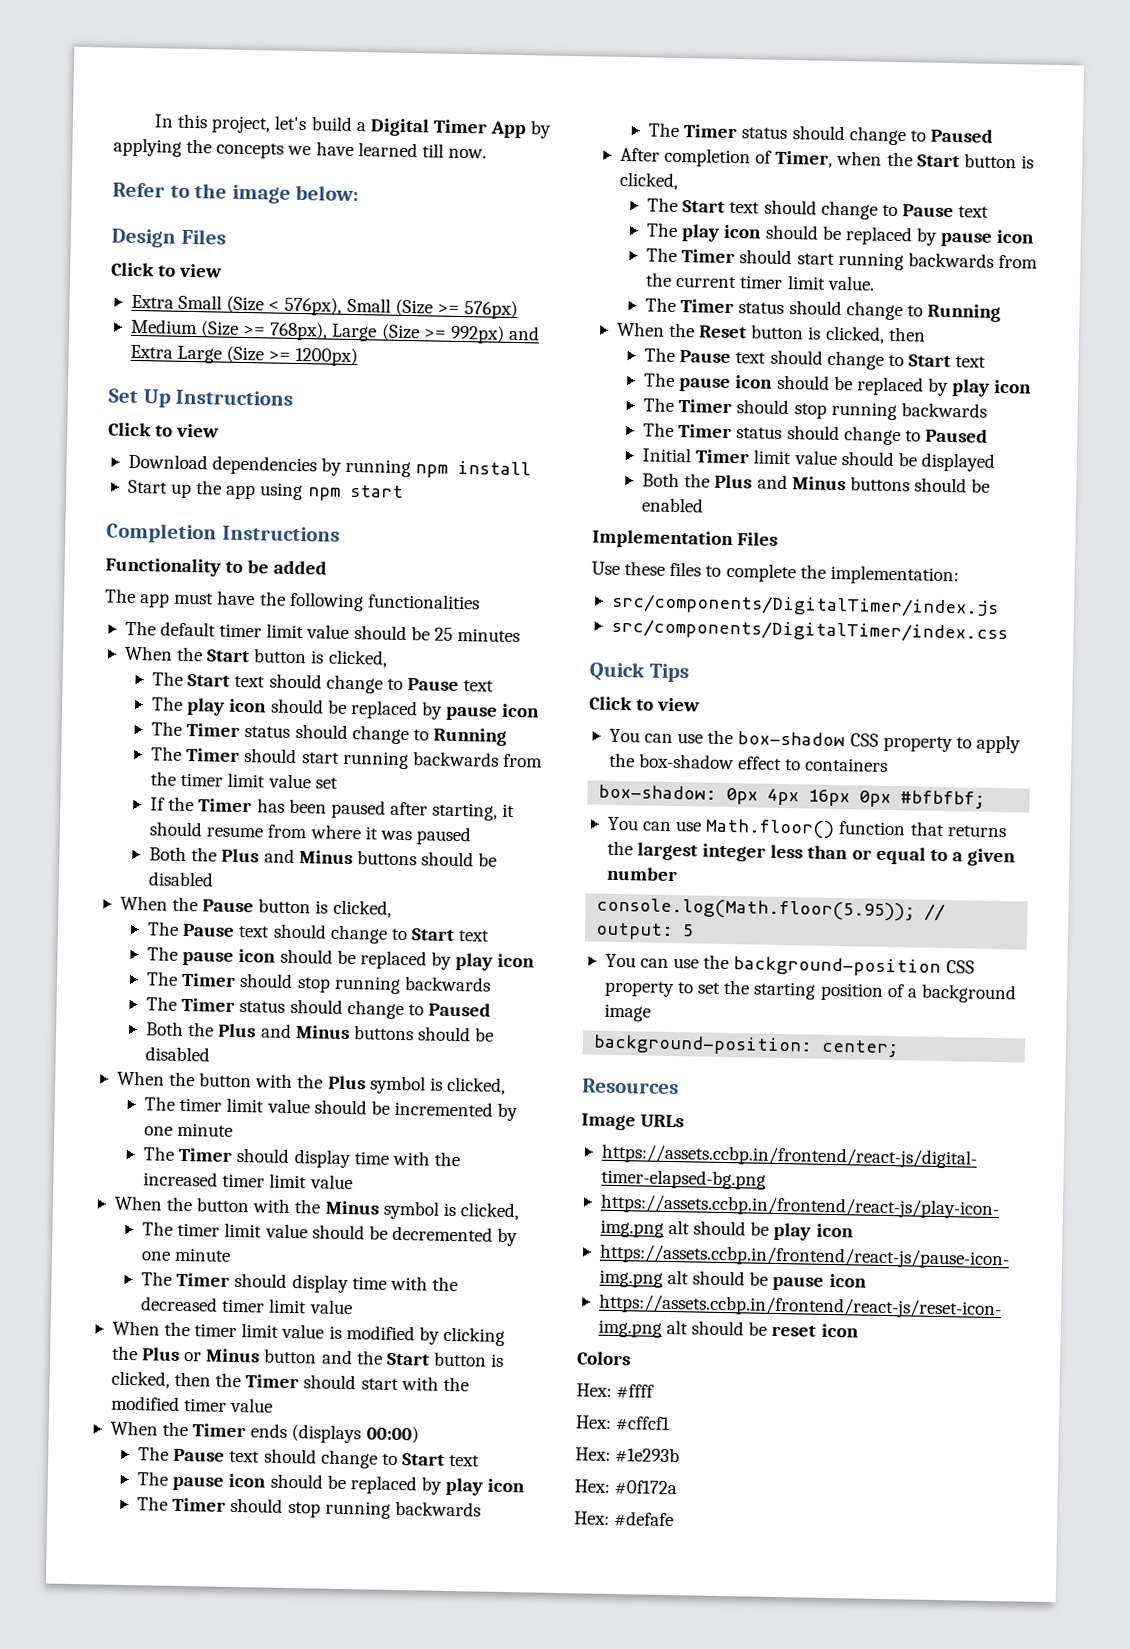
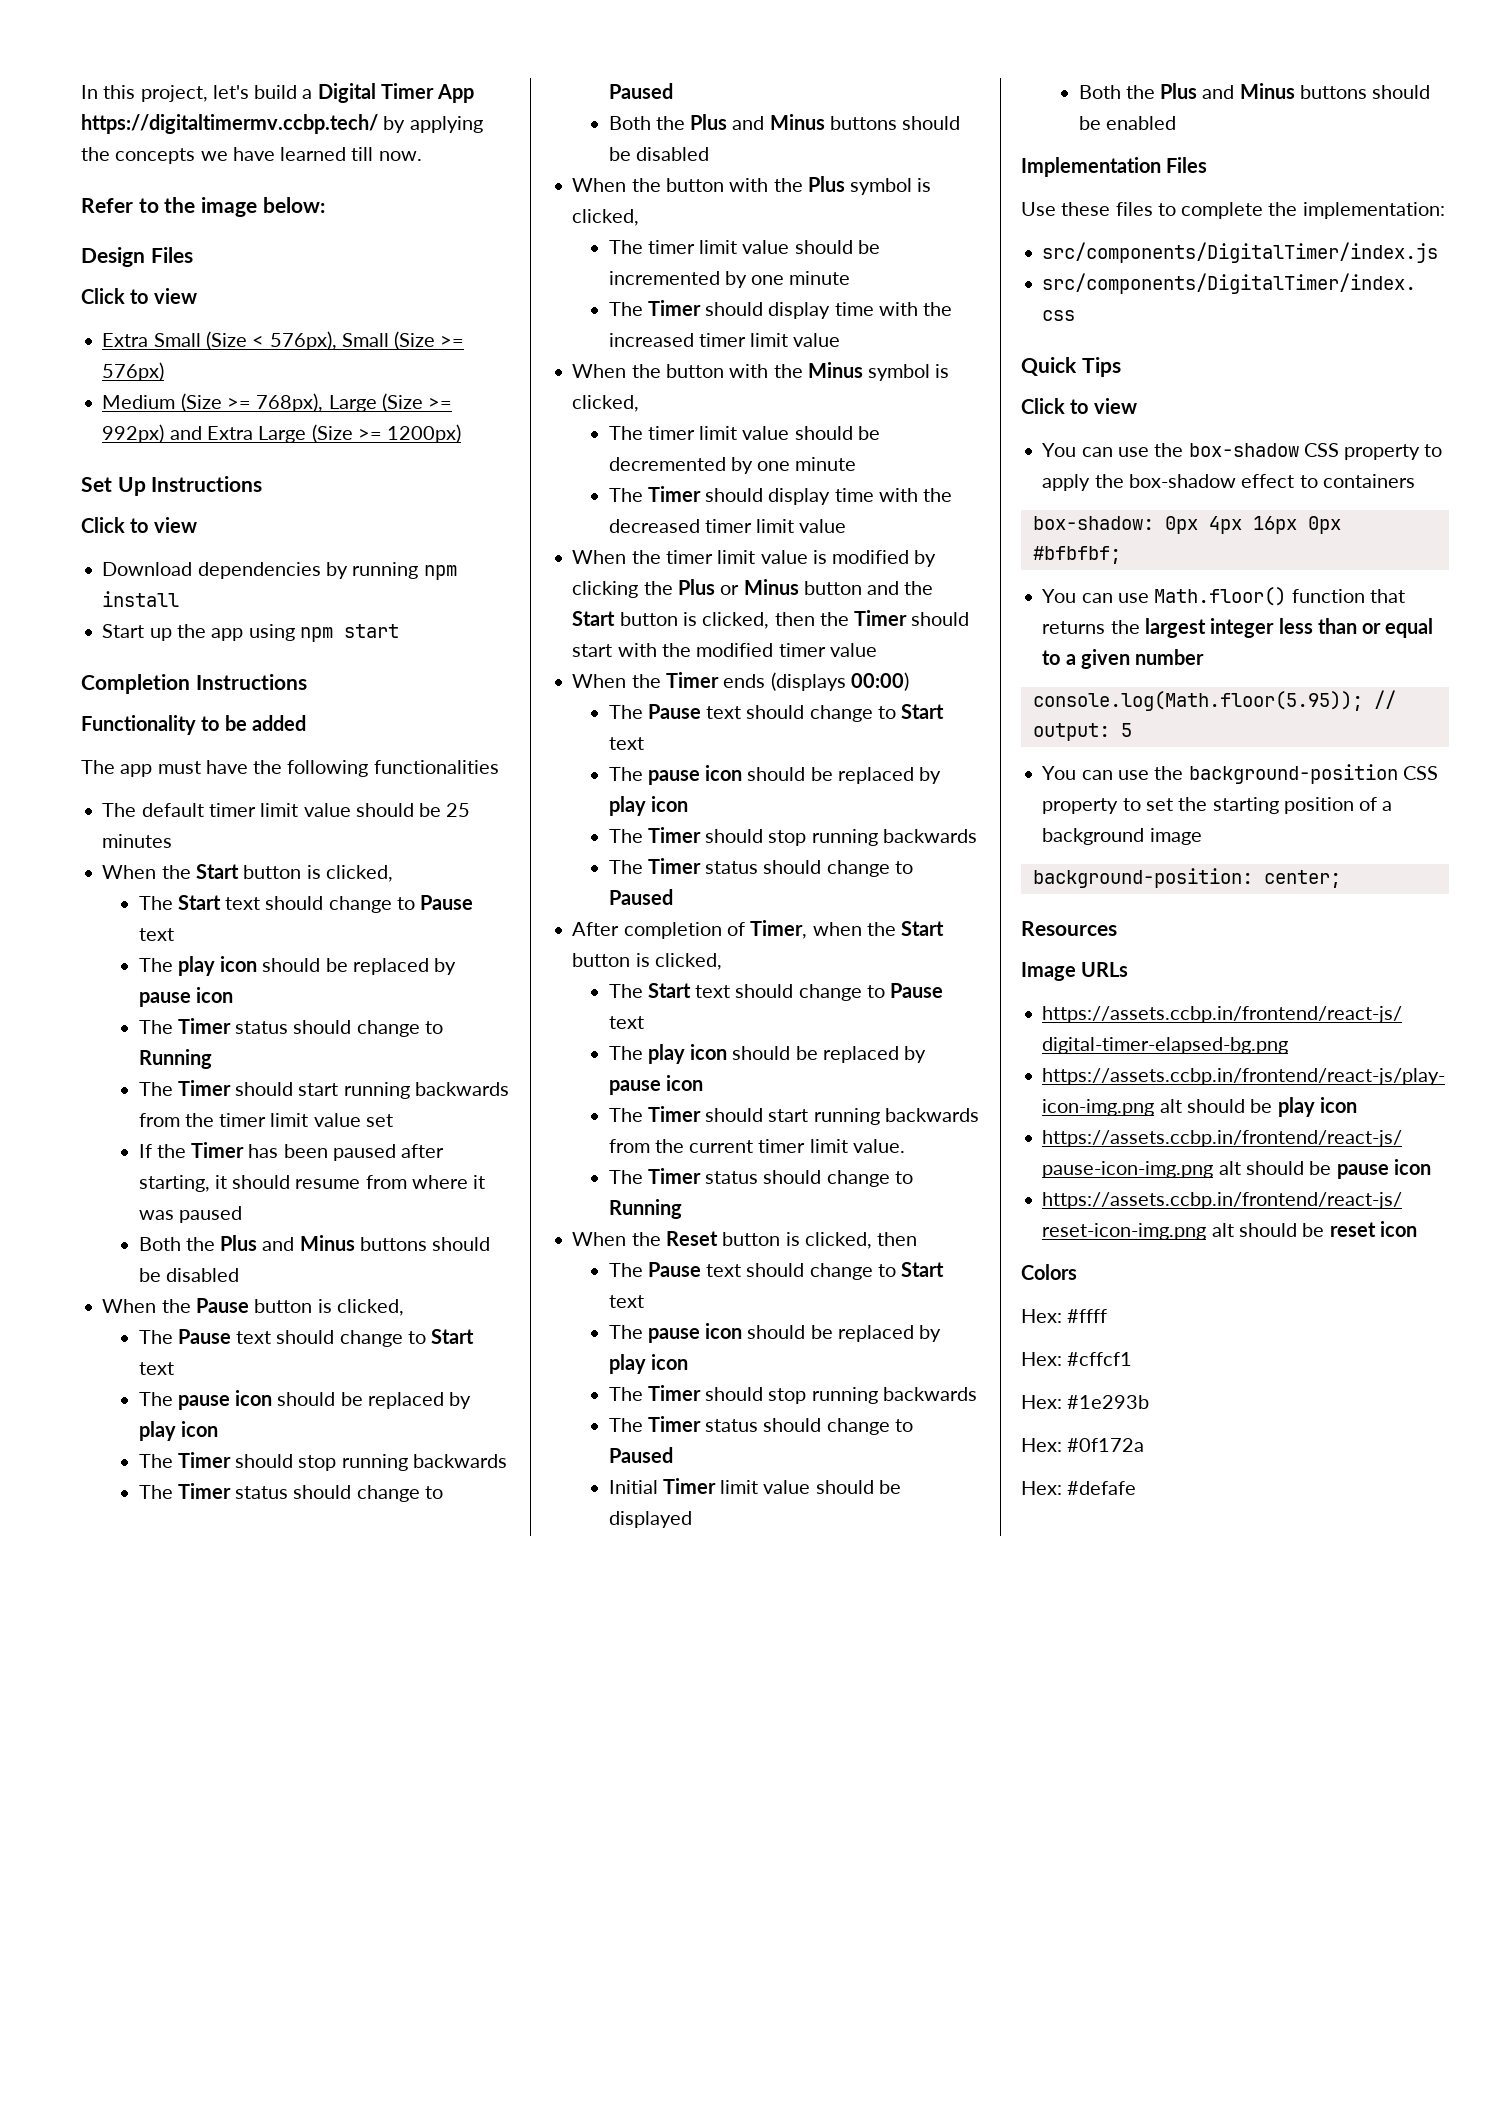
(527, 130) none -> [81,114,378,134] https://digitaltimermv.ccbp.tech/

